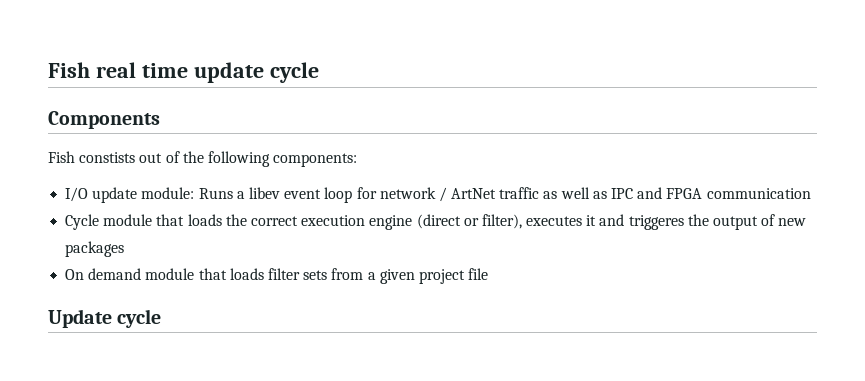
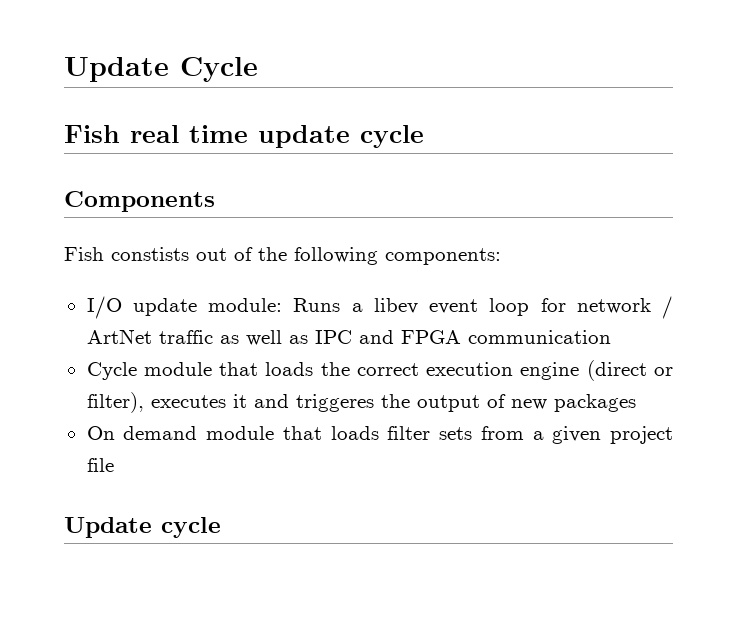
(48, 70) none -> [64,57,258,82] Update Cycle //

